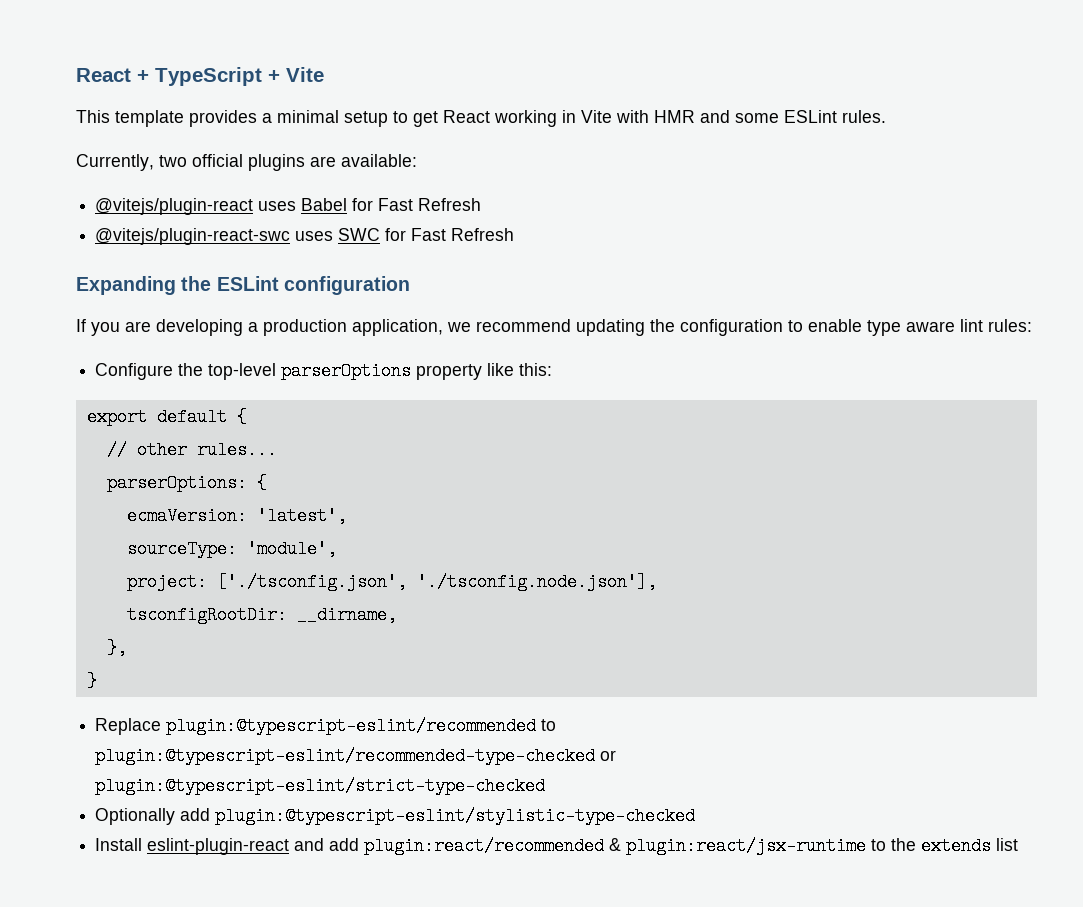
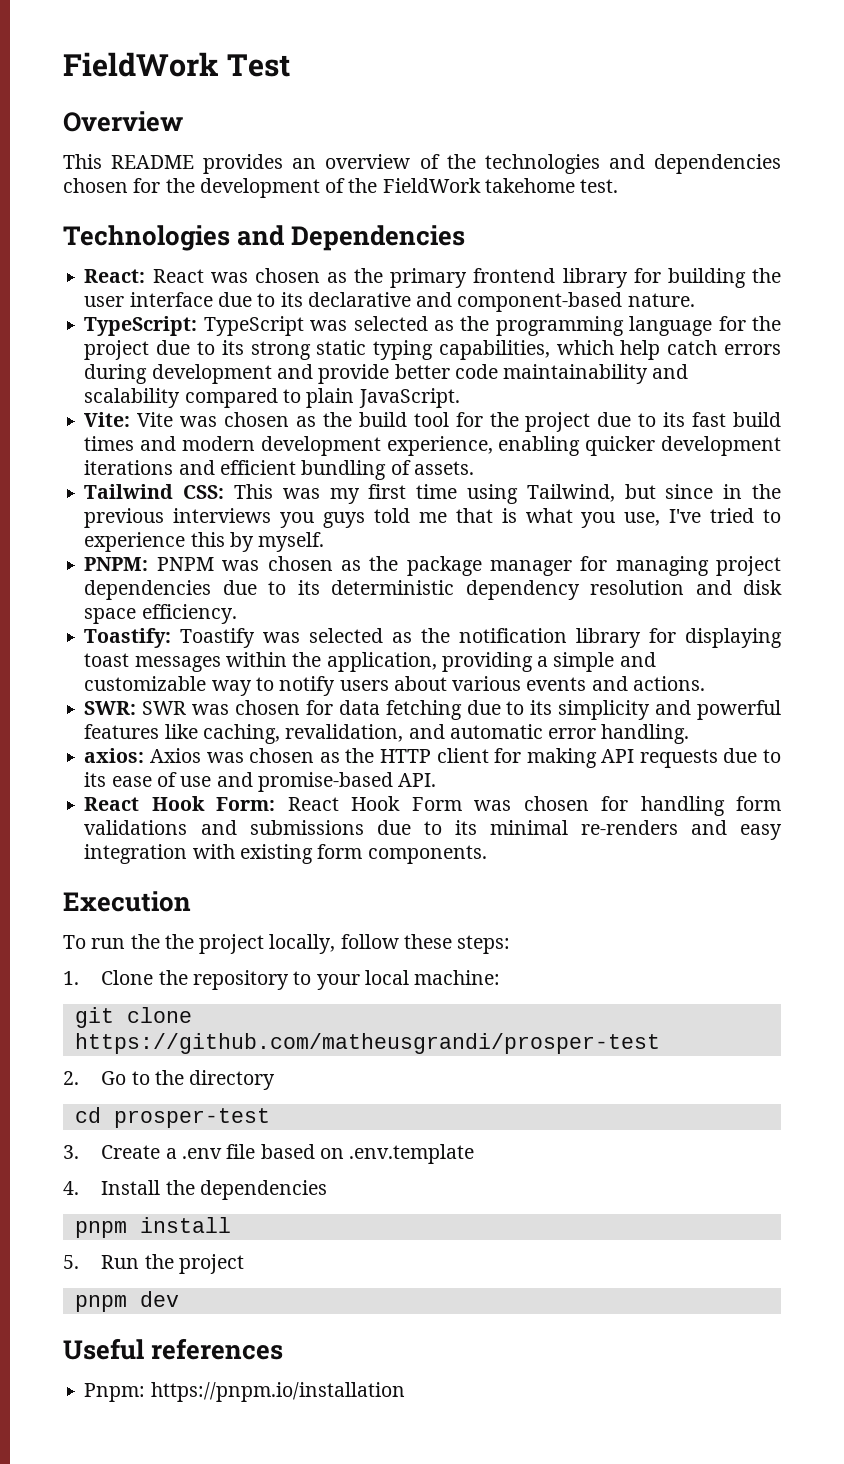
[76,67,324,86] [76,110,886,127] [76,154,417,171] [95,198,482,215] [95,228,515,245] [76,276,410,295] [76,319,1032,336] [95,362,553,380] [86,408,247,426] [106,441,277,459] [106,474,267,492] [126,507,347,525] [126,540,337,558] [126,573,657,591] [126,606,397,624] [106,639,127,657] [86,672,97,690] [95,717,557,735] [95,747,617,765] [95,777,546,795] [95,807,696,825] [95,837,1019,855] React + TypeScript + Vite // This template provides a minimal setup to get React working in Vite with HMR and some ESLint rules. // Currently, two official plugins are available: // @vitejs/plugin-react uses Babel for Fast Refresh // @vitejs/plugin-react-swc uses SWC for Fast Refresh // Expanding the ESLint configuration // If you are developing a production application, we recommend updating the configuration to enable type aware lint rules: // Configure the top-level parserOptions property like this: // export default { // // other rules... // parserOptions: { // ecmaVersion: 'latest', // sourceType: 'module', // project: ['./tsconfig.json', './tsconfig.node.json'], // tsconfigRootDir: __dirname, // }, // } // Replace plugin:@typescript-eslint/recommended to plugin:@typescript-eslint/recommended-type-checked or plugin:@typescript-eslint/strict-type-checked // Optionally add plugin:@typescript-eslint/stylistic-type-checked // Install eslint-plugin-react and add plugin:react/recommended & plugin:react/jsx-runtime to the extends list -> [63,52,291,77] [63,111,183,132] [63,154,781,174] [63,178,619,198] [63,225,466,251] [84,268,781,288] [84,292,695,312] [84,316,781,336] [84,340,781,360] [84,364,689,384] [84,388,460,408] [84,412,781,432] [84,436,781,456] [84,460,474,480] [84,484,782,504] [84,508,781,528] [84,532,325,552] [84,556,782,576] [84,580,783,600] [84,604,237,624] [84,628,782,648] [84,652,656,672] [84,676,705,696] [84,700,781,720] [84,724,690,744] [84,748,781,768] [84,772,437,792] [84,796,782,816] [84,820,783,840] [84,844,487,864] [63,891,191,912] [63,934,511,954] [63,970,501,990] [74,1007,192,1028] [74,1033,660,1054] [63,1070,276,1090] [74,1107,270,1128] [63,1144,475,1164] [63,1180,328,1200] [74,1217,231,1238] [63,1254,245,1274] [74,1291,179,1312] [63,1338,284,1360] [84,1382,405,1402] FieldWork Test // Overview // This README provides an overview of the technologies and dependencies chosen for the development of the FieldWork takehome test. // Technologies and Dependencies // React: React was chosen as the primary frontend library for building the user interface due to its declarative and component-based nature. // TypeScript: TypeScript was selected as the programming language for the project due to its strong static typing capabilities, which help catch errors during development and provide better code maintainability and scalability compared to plain JavaScript. // Vite: Vite was chosen as the build tool for the project due to its fast build times and modern development experience, enabling quicker development iterations and efficient bundling of assets. // Tailwind CSS: This was my first time using Tailwind, but since in the previous interviews you guys told me that is what you use, I've tried to experience this by myself. // PNPM: PNPM was chosen as the package manager for managing project dependencies due to its deterministic dependency resolution and disk space efficiency. // Toastify: Toastify was selected as the notification library for displaying toast messages within the application, providing a simple and customizable way to notify users about various events and actions. // SWR: SWR was chosen for data fetching due to its simplicity and powerful features like caching, revalidation, and automatic error handling. // axios: Axios was chosen as the HTTP client for making API requests due to its ease of use and promise-based API. // React Hook Form: React Hook Form was chosen for handling form validations and submissions due to its minimal re-renders and easy integration with existing form components. // Execution // To run the the project locally, follow these steps: // 1. Clone the repository to your local machine: // git clone https://github.com/matheusgrandi/prosper-test // 2. Go to the directory // cd prosper-test // 3. Create a .env file based on .env.template // 4. Install the dependencies // pnpm install // 5. Run the project // pnpm dev // Useful references // Pnpm: https://pnpm.io/installation

